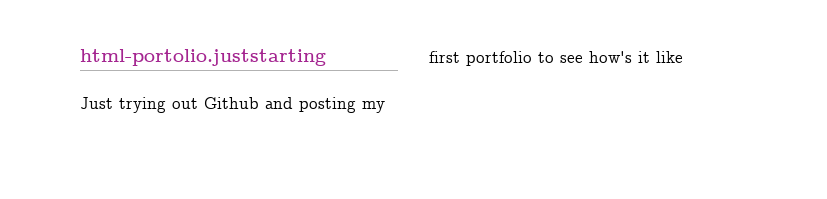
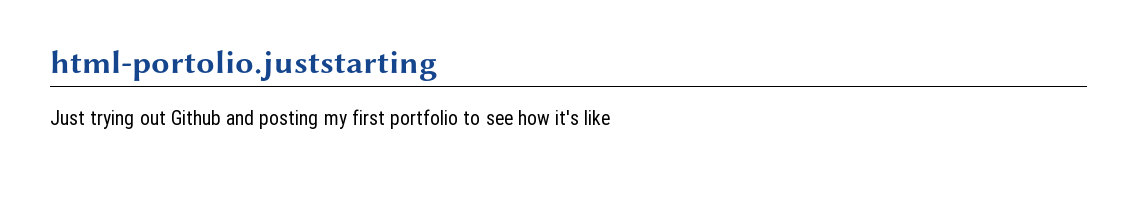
[589,51,650,63] how's it -> [517,110,580,125] how it's

